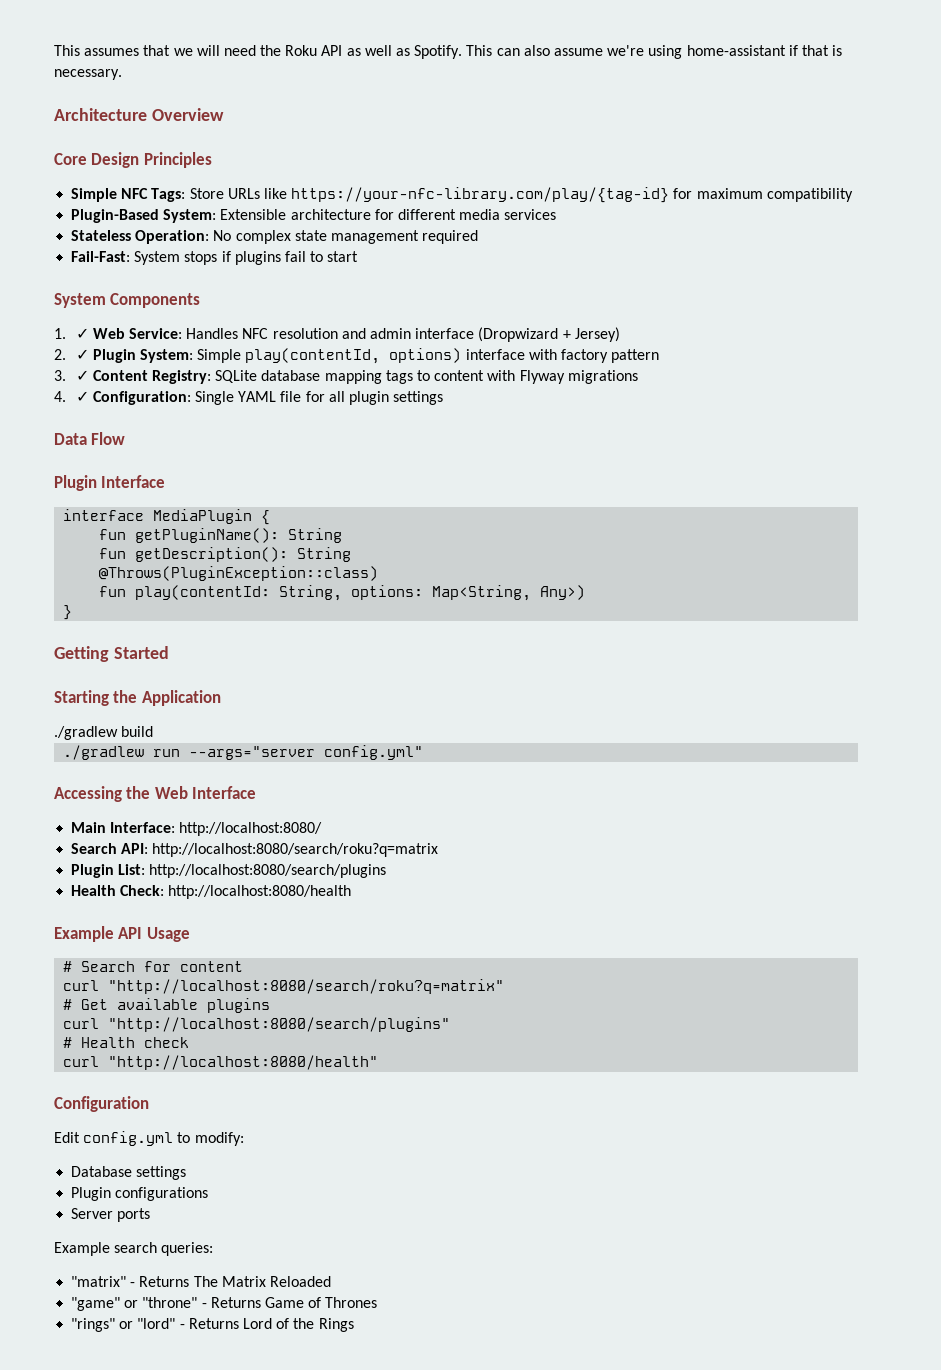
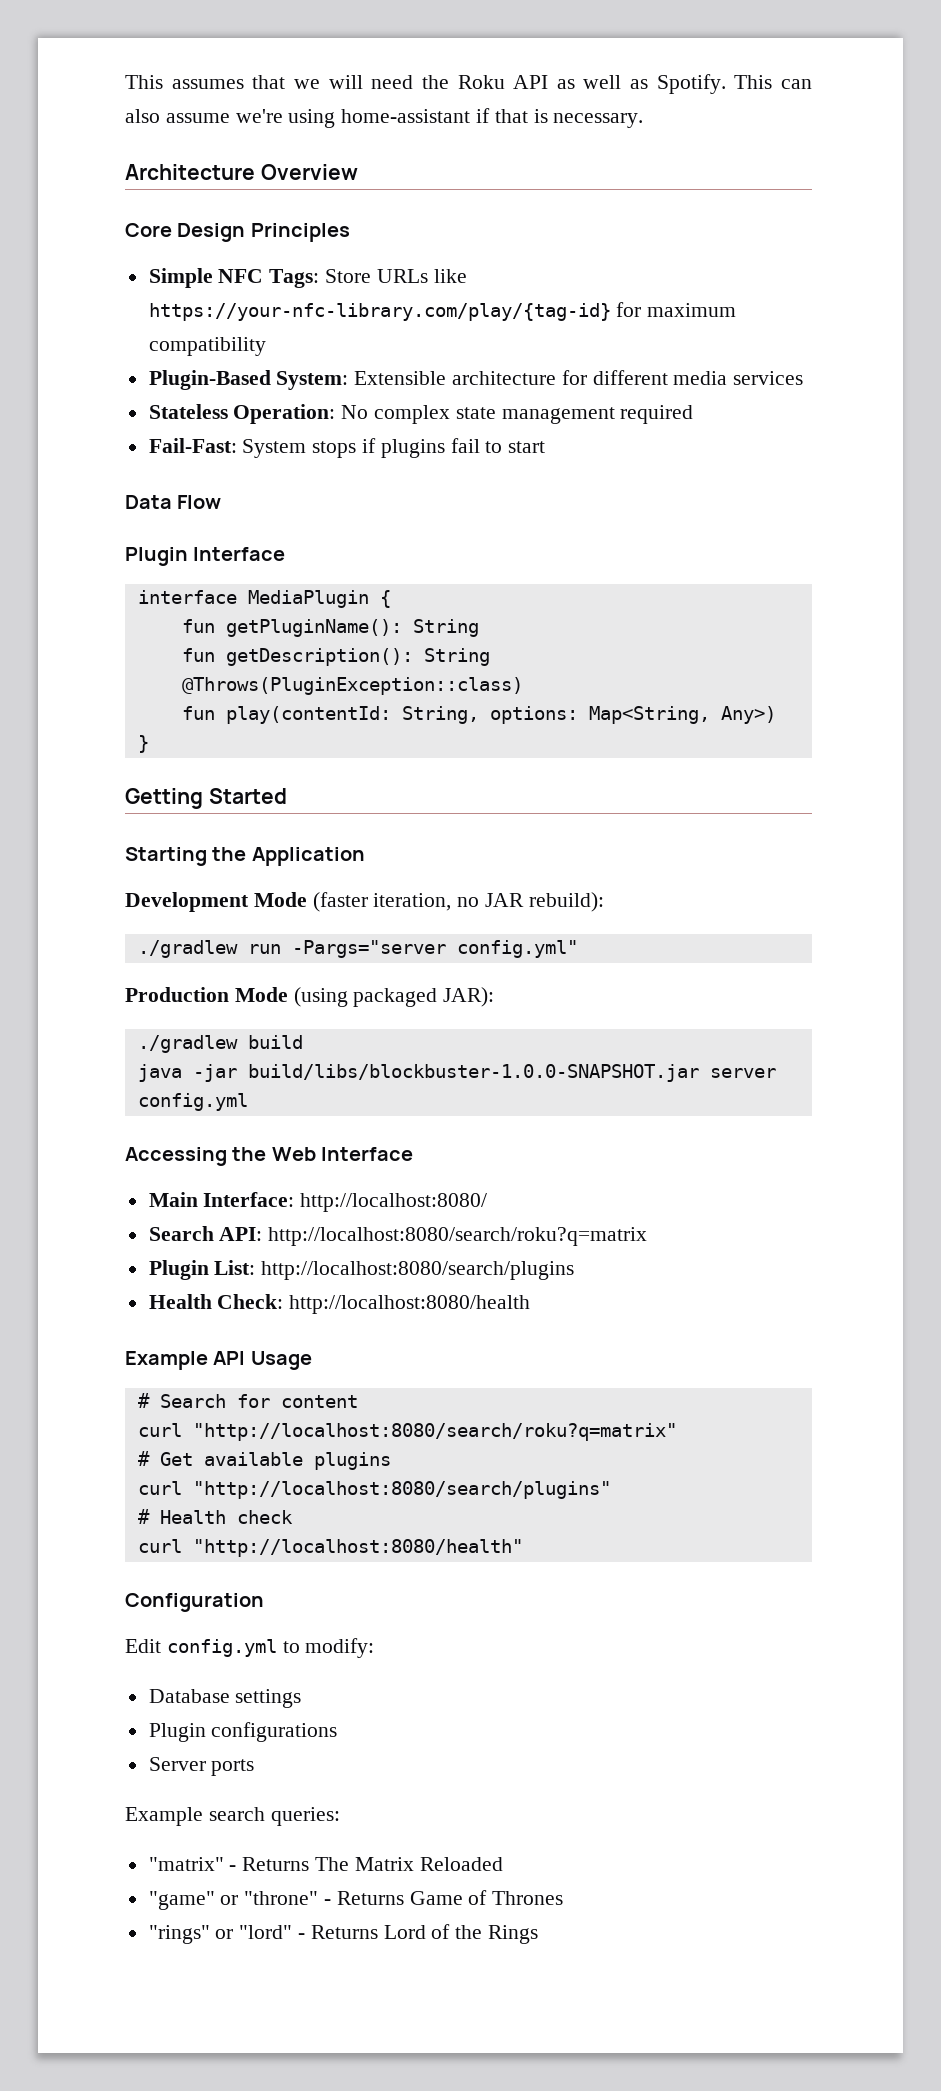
[54,293,201,308] [54,327,620,342] [54,348,660,364] [54,370,638,384] [54,391,444,405] // System Components // 1. ✓ Web Service: Handles NFC resolution and admin interface (Dropwizard + Jersey) // 2. ✓ Plugin System: Simple play(contentId, options) interface with factory pattern // 3. ✓ Content Registry: SQLite database mapping tags to content with Flyway migrations // 4. ✓ Configuration: Single YAML file for all plugin settings -> (546, 447) none
[54,726,154,740] [63,745,424,760] ./gradlew build // ./gradlew run --args="server config.yml" -> [125,892,604,912] [137,940,578,958] [125,987,495,1007] [137,1035,303,1053] [137,1064,776,1082] [137,1093,248,1111] Development Mode (faster iteration, no JAR rebuild): // ./gradlew run -Pargs="server config.yml" // Production Mode (using packaged JAR): // ./gradlew build // java -jar build/libs/blockbuster-1.0.0-SNAPSHOT.jar server config.yml

